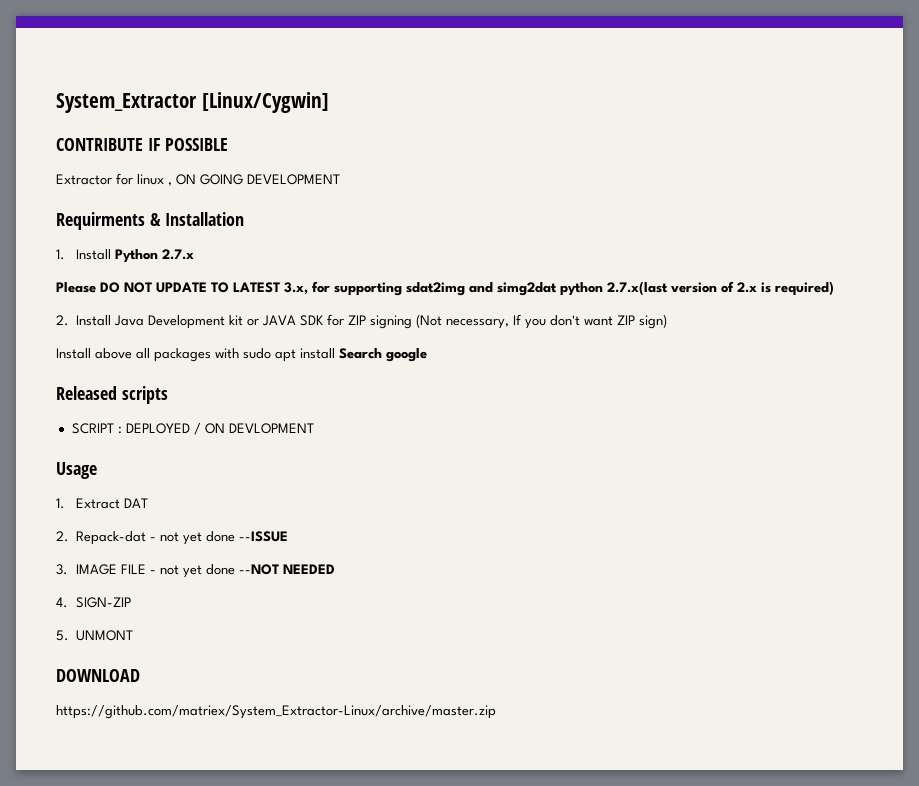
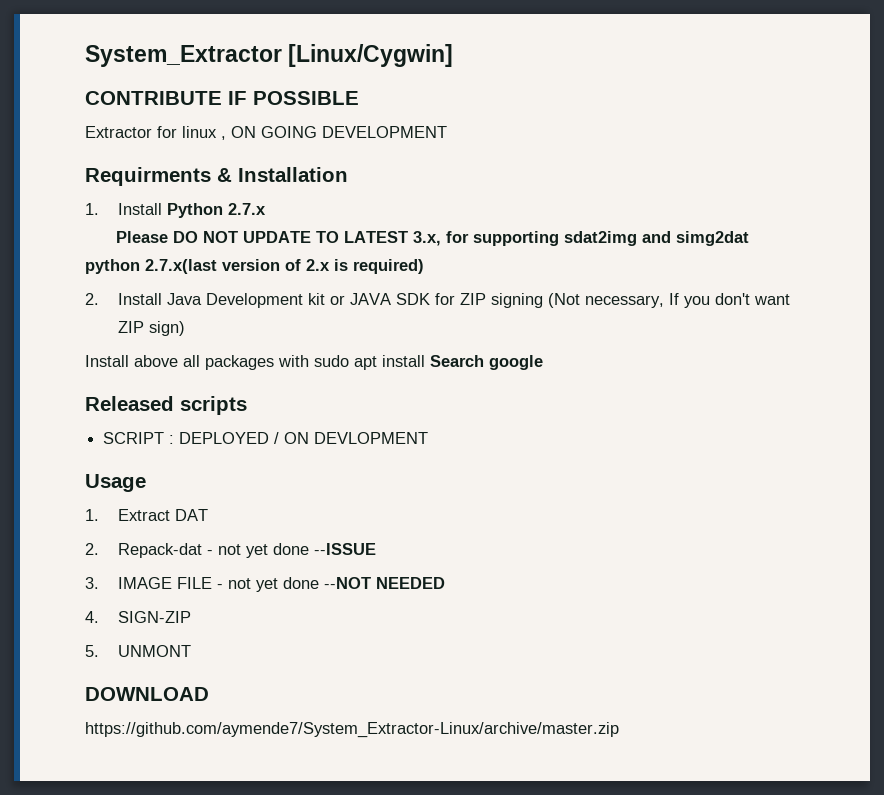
[56,705,496,719] https://github.com/matriex/System_Extractor-Linux/archive/master.zip -> [85,722,619,738] https://github.com/aymende7/System_Extractor-Linux/archive/master.zip

